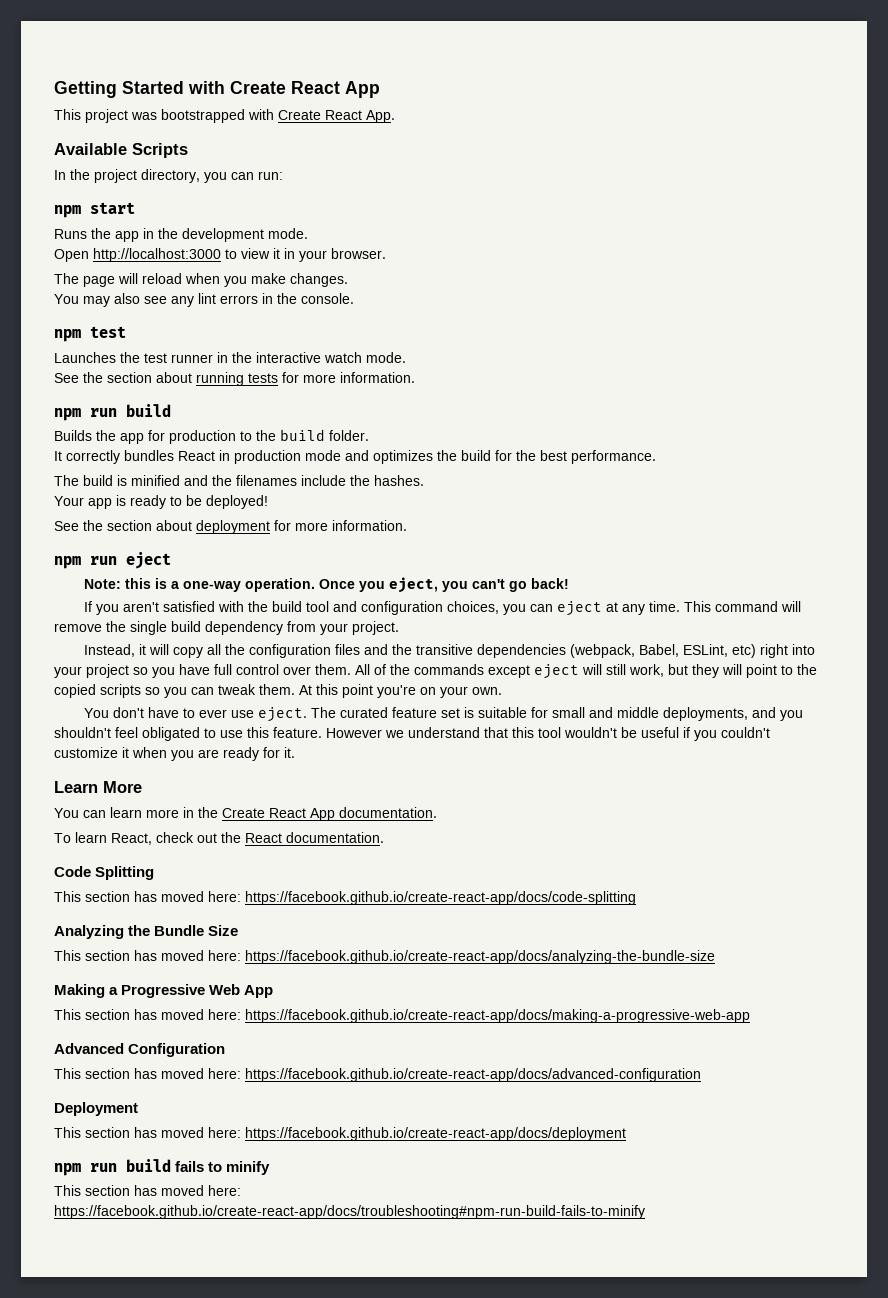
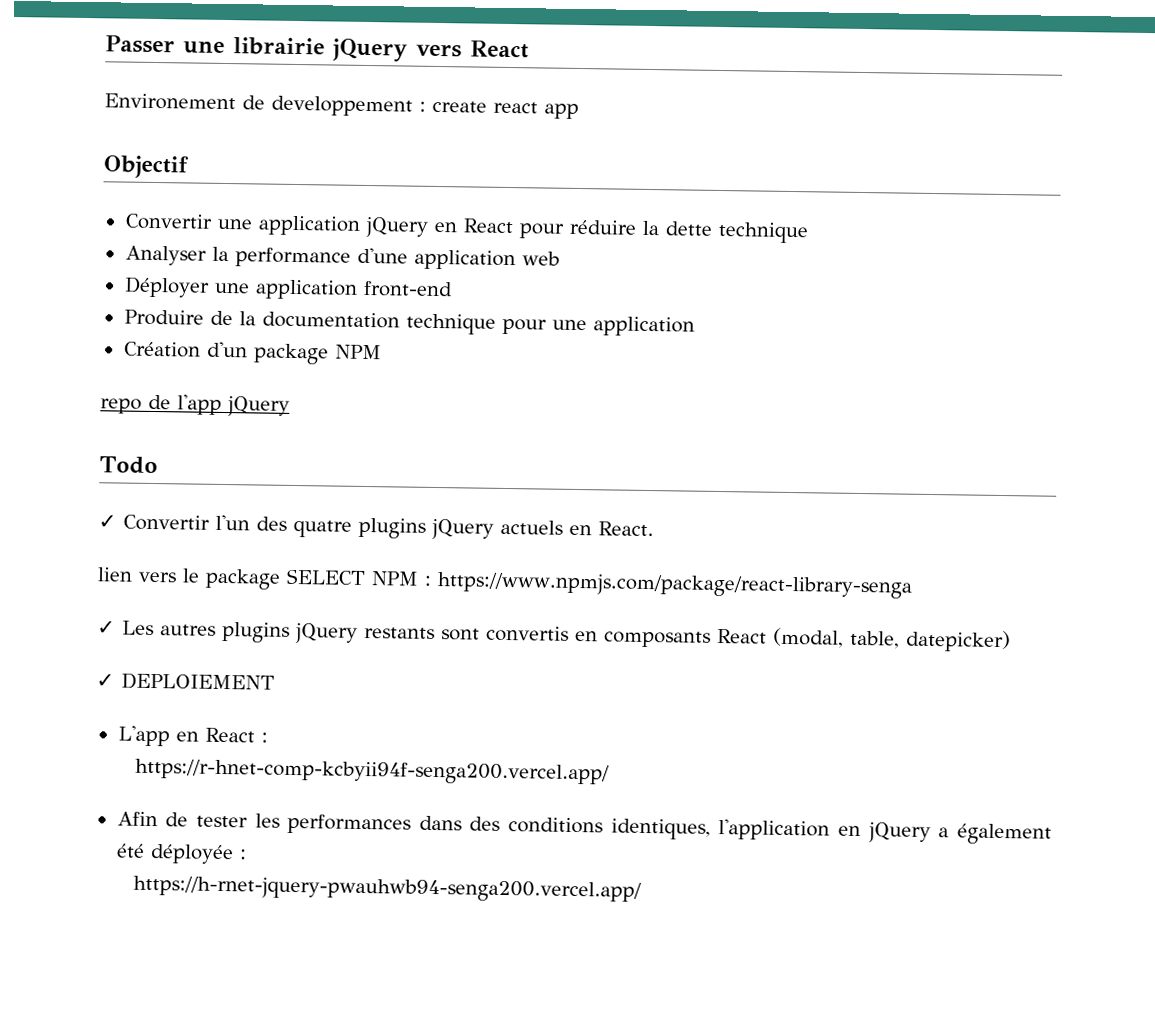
[54,81,380,98] [54,109,395,123] [54,143,188,158] [54,169,283,183] [54,202,135,218] [54,228,308,242] [54,248,386,262] [54,273,348,287] [54,293,354,307] [54,326,126,342] [54,352,406,363] [54,372,415,386] [54,404,171,421] [54,429,369,444] [54,450,656,464] [54,475,424,486] [54,495,268,509] [54,520,407,534] [54,552,171,569] [83,577,569,593] [83,601,801,616] [54,621,399,635] [83,644,815,658] [54,664,817,679] [54,684,502,698] [83,707,803,722] [54,727,770,741] [54,747,295,761] [54,781,142,793] [54,807,437,821] [54,832,384,845] [54,866,155,880] [54,891,636,905] [54,925,239,939] [54,950,715,964] [54,984,274,998] [54,1009,750,1023] [54,1043,226,1057] [54,1068,701,1082] [54,1102,138,1116] [54,1127,626,1141] [54,1159,271,1176] [54,1185,241,1196] [54,1205,645,1219] Getting Started with Create React App // This project was bootstrapped with Create React App. // Available Scripts // In the project directory, you can run: // npm start // Runs the app in the development mode. // Open http://localhost:3000 to view it in your browser. // The page will reload when you make changes. // You may also see any lint errors in the console. // npm test // Launches the test runner in the interactive watch mode. // See the section about running tests for more information. // npm run build // Builds the app for production to the build folder. // It correctly bundles React in production mode and optimizes the build for the best performance. // The build is minified and the filenames include the hashes. // Your app is ready to be deployed! // See the section about deployment for more information. // npm run eject // Note: this is a one-way operation. Once you eject, you can't go back! // If you aren't satisfied with the build tool and configuration choices, you can eject at any time. This command will remove the single build dependency from your project. // Instead, it will copy all the configuration files and the transitive dependencies (webpack, Babel, ESLint, etc) right into your project so you have full control over them. All of the commands except eject will still work, but they will point to the copied scripts so you can tweak them. At this point you're on your own. // You don't have to ever use eject. The curated feature set is suitable for small and middle deployments, and you shouldn't feel obligated to use this feature. However we understand that this tool wouldn't be useful if you couldn't customize it when you are ready for it. // Learn More // You can learn more in the Create React App documentation. // To learn React, check out the React documentation. // Code Splitting // This section has moved here: https://facebook.github.io/create-react-app/docs/code-splitting // Analyzing the Bundle Size // This section has moved here: https://facebook.github.io/create-react-app/docs/analyzing-the-bundle-size // Making a Progressive Web App // This section has moved here: https://facebook.github.io/create-react-app/docs/making-a-progressive-web-app // Advanced Configuration // This section has moved here: https://facebook.github.io/create-react-app/docs/advanced-configuration // Deployment // This section has moved here: https://facebook.github.io/create-react-app/docs/deployment // npm run build fails to minify // This section has moved here: https://facebook.github.io/create-react-app/docs/troubleshooting#npm-run-build-fails-to-minify -> [105,35,529,62] [104,93,579,119] [103,155,189,179] [124,213,809,244] [124,245,560,271] [123,276,453,300] [123,309,695,337] [123,341,382,365] [100,394,290,417] [99,456,158,475] [98,514,654,540] [97,567,913,599] [97,620,1011,653] [96,672,275,691] [117,725,268,747] [134,758,610,786] [116,811,1052,845] [115,843,247,865] [132,875,642,903] Passer une librairie jQuery vers React // Environement de developpement : create react app // Objectif // Convertir une application jQuery en React pour réduire la dette technique // Analyser la performance d'une application web // Déployer une application front-end // Produire de la documentation technique pour une application // Création d'un package NPM // repo de l'app jQuery // Todo // ✓ Convertir l'un des quatre plugins jQuery actuels en React. // lien vers le package SELECT NPM : https://www.npmjs.com/package/react-library-senga // ✓ Les autres plugins jQuery restants sont convertis en composants React (modal, table, datepicker) // ✓ DEPLOIEMENT // L'app en React : // https://r-hnet-comp-kcbyii94f-senga200.vercel.app/ // Afin de tester les performances dans des conditions identiques, l'application en jQuery a également été déployée : // https://h-rnet-jquery-pwauhwb94-senga200.vercel.app/

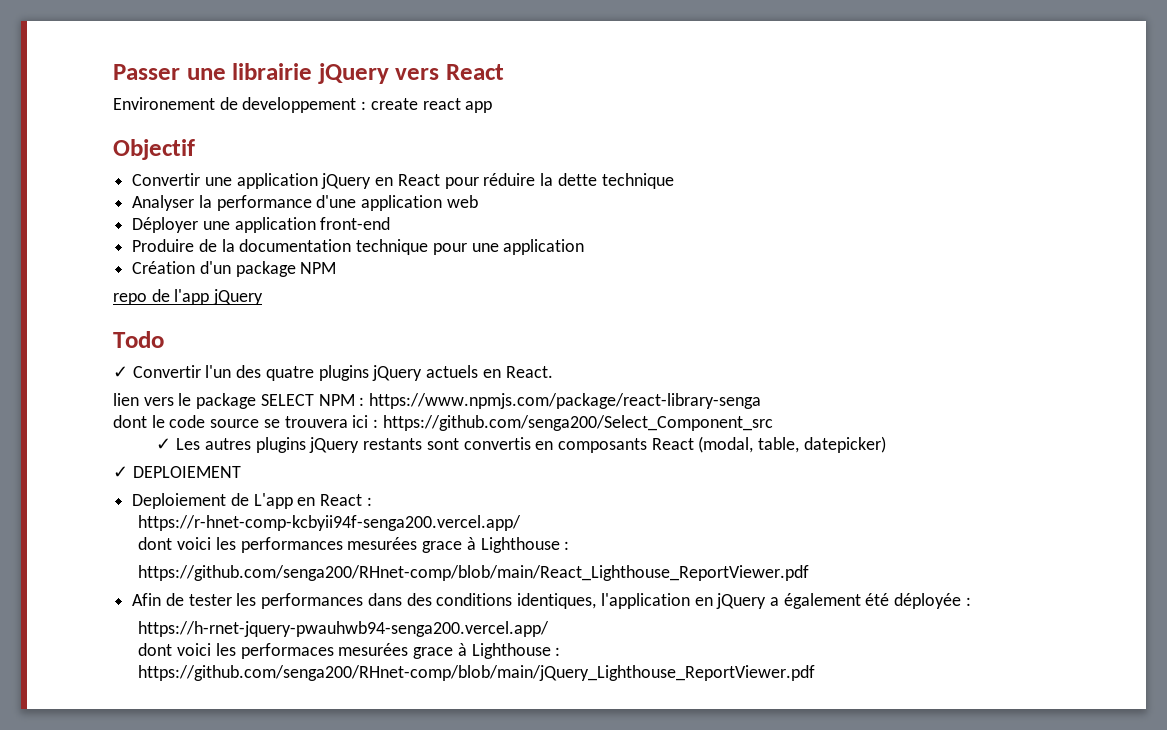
(913, 585) none -> [113,415,773,431] // dont le code source se trouvera ici : https://github.com/senga200/Select_Component_src
(275, 681) none -> [132,493,249,509] Deploiement de
(610, 772) none -> [138,537,570,553] [138,565,810,581] // dont voici les performances mesurées grace à Lighthouse : // https://github.com/senga200/RHnet-comp/blob/main/React_Lighthouse_ReportViewer.pdf
(642, 889) none -> [138,643,561,659] [138,665,816,681] // dont voici les performaces mesurées grace à Lighthouse : https://github.com/senga200/RHnet-comp/blob/main/jQuery_Lighthouse_ReportViewer.pdf

